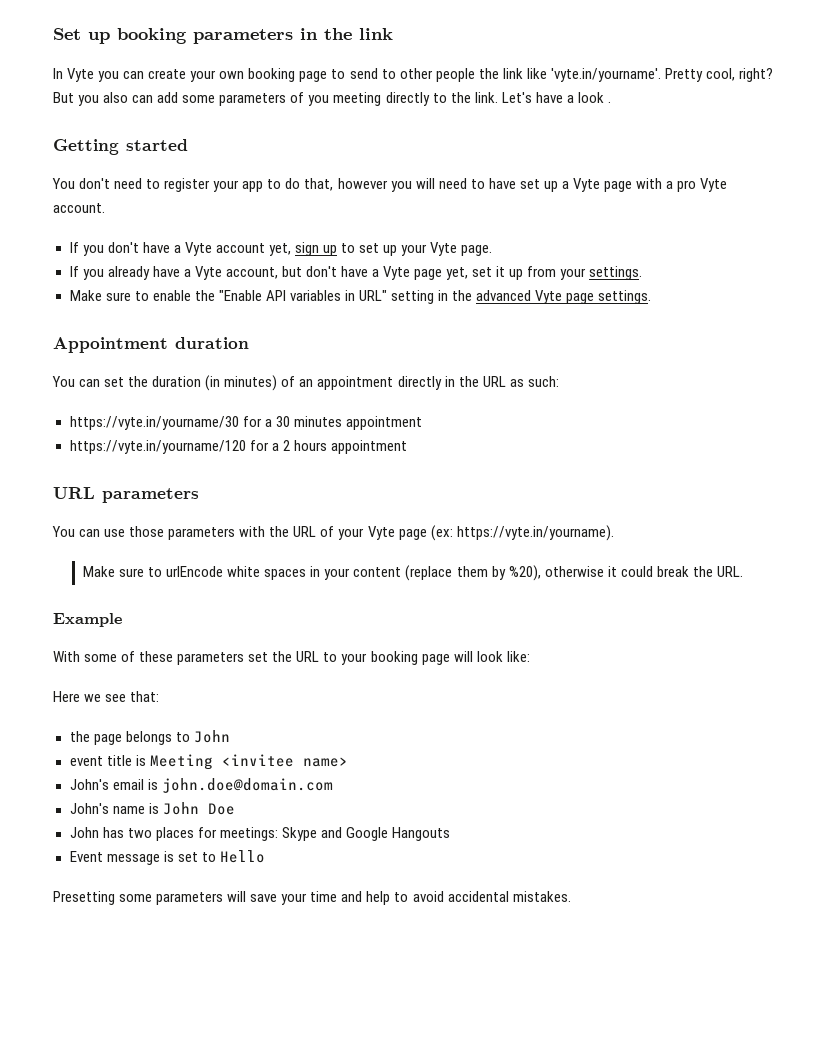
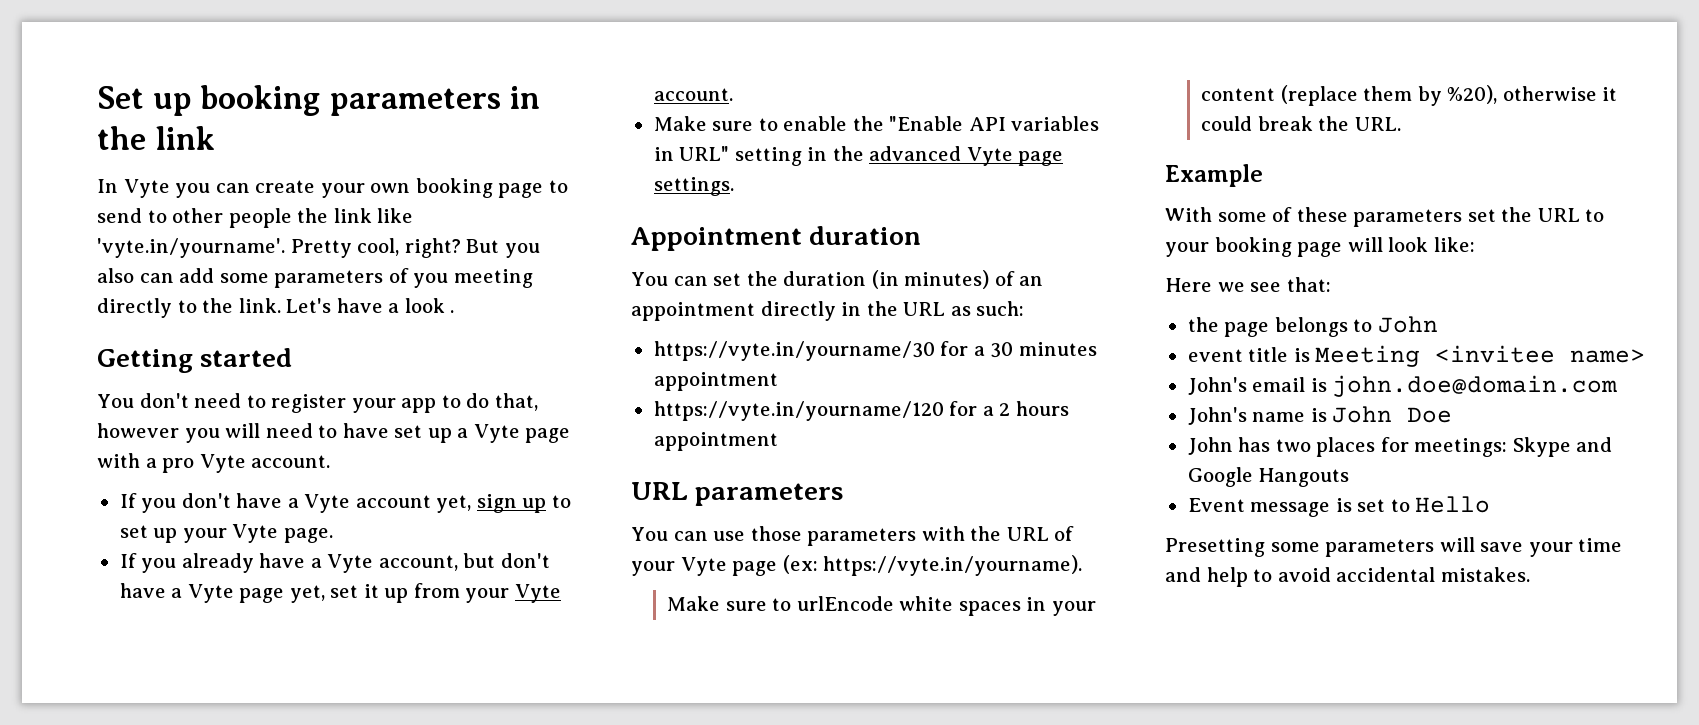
[589,266,643,280] settings. -> [514,584,561,603] [653,88,733,101] Vyte account.

